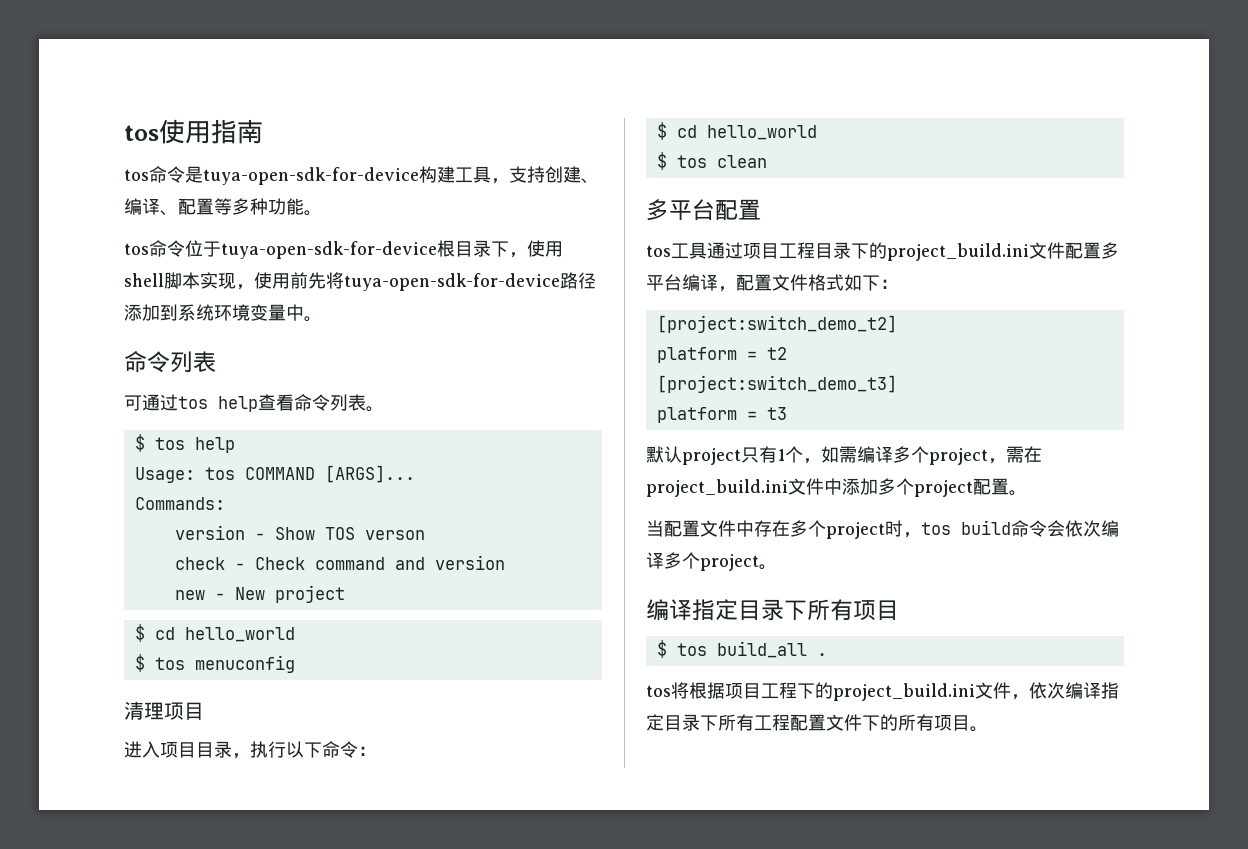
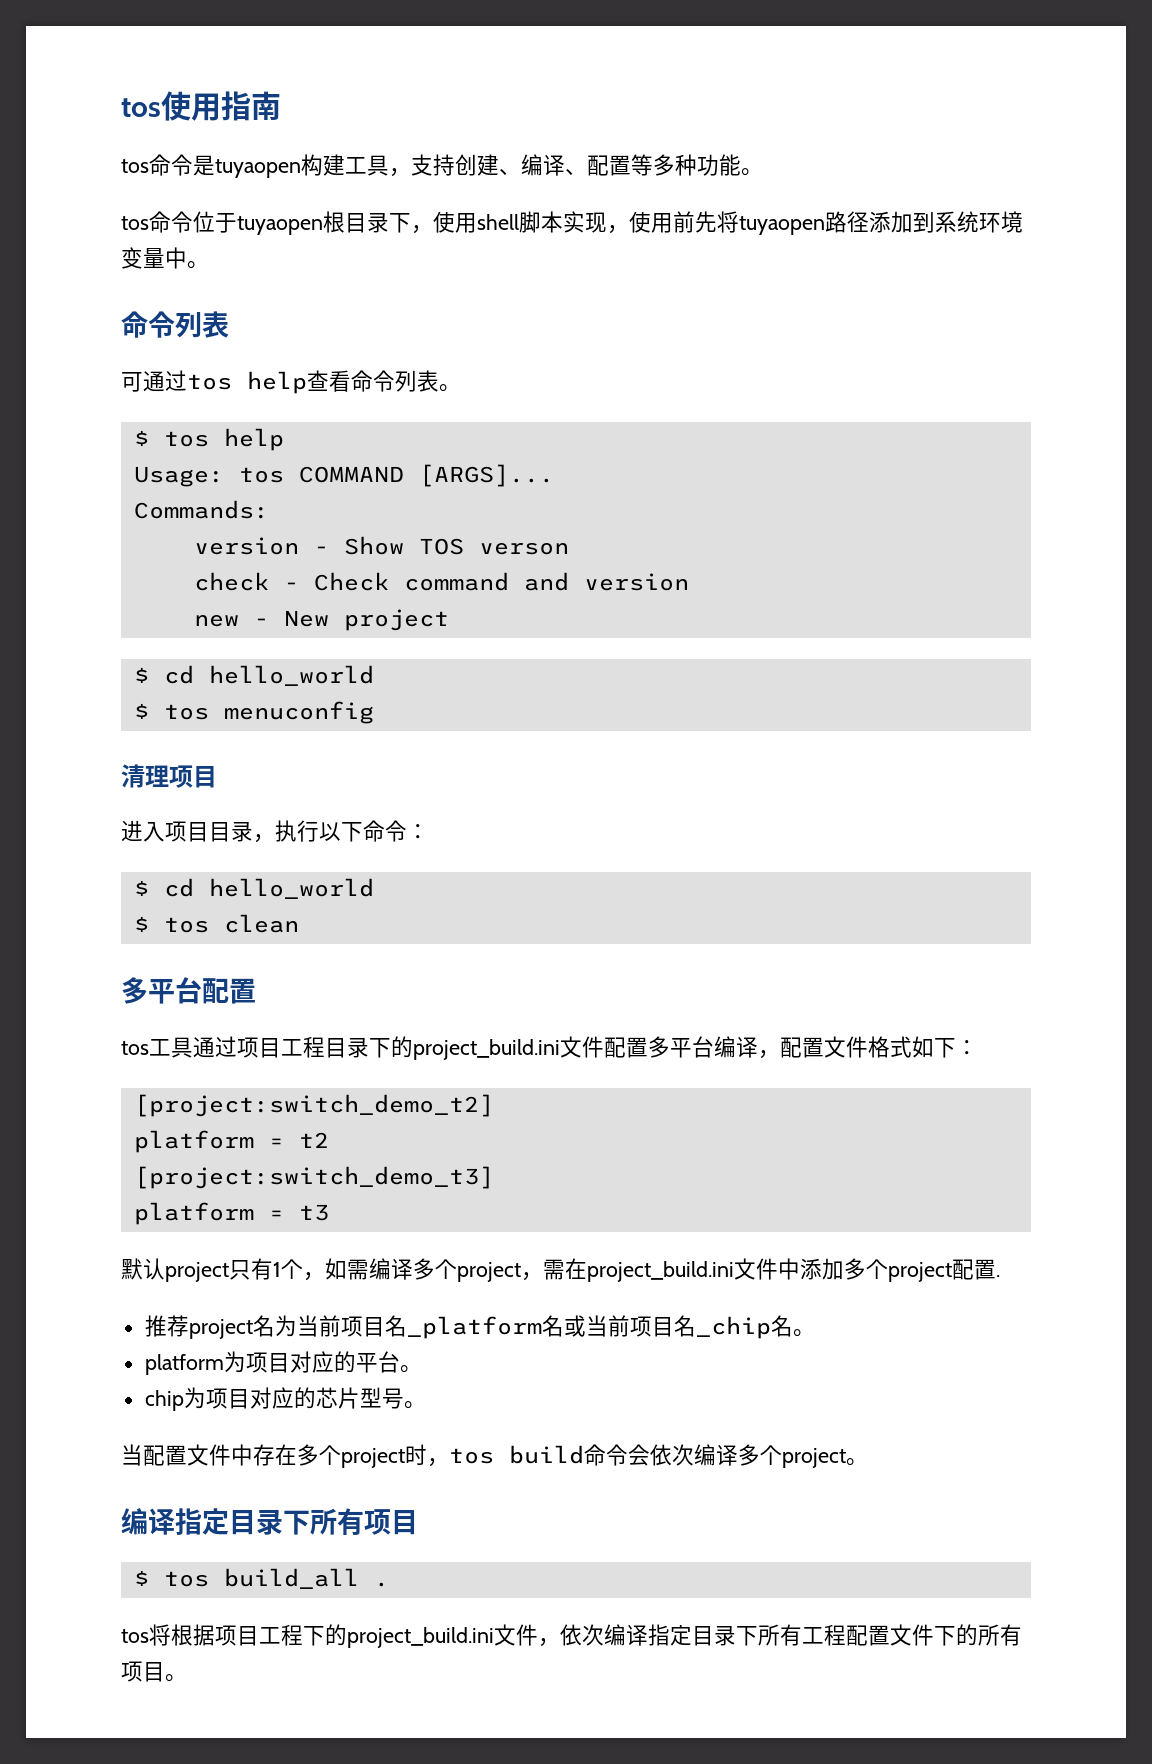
[203,167,419,185] tuya-open-sdk-for-device -> [215,159,301,178] tuyaopen
[221,241,437,259] tuya-open-sdk-for-device -> [237,216,323,235] tuyaopen
[344,273,560,291] tuya-open-sdk-for-device -> [739,216,825,235] tuyaopen
(1009, 486) none -> [996,1275,1000,1277] [144,1315,815,1339] [144,1351,422,1375] [144,1387,404,1411] . // 推荐project名为当前项目名_platform名或当前项目名_chip名。 // platform为项目对应的平台。 // chip为项目对应的芯片型号

